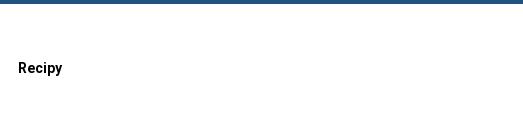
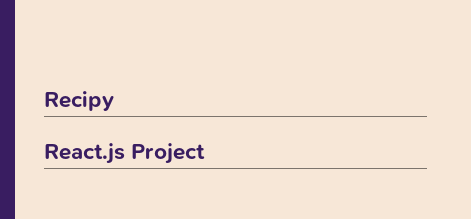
(63, 69) none -> [44,143,206,164] // React.js Project

